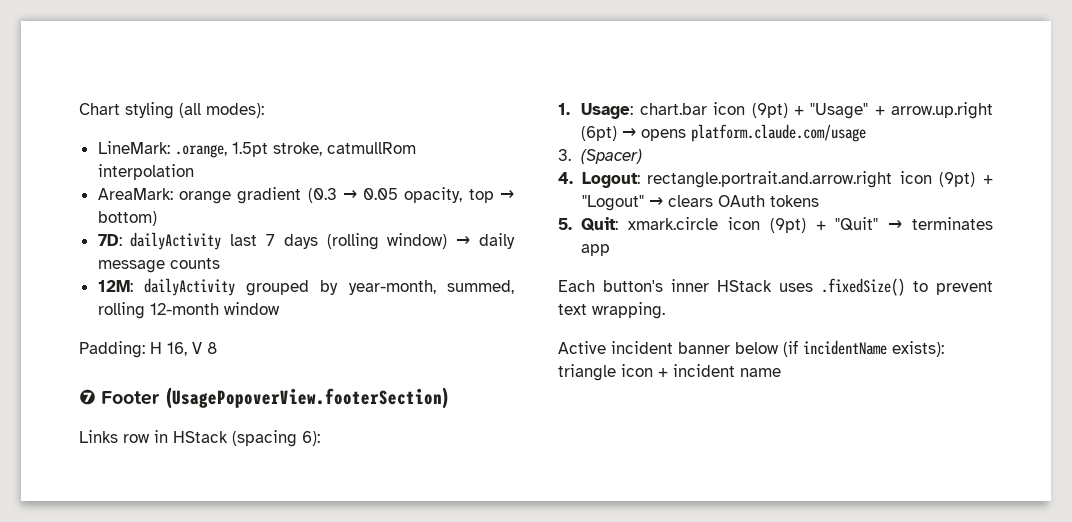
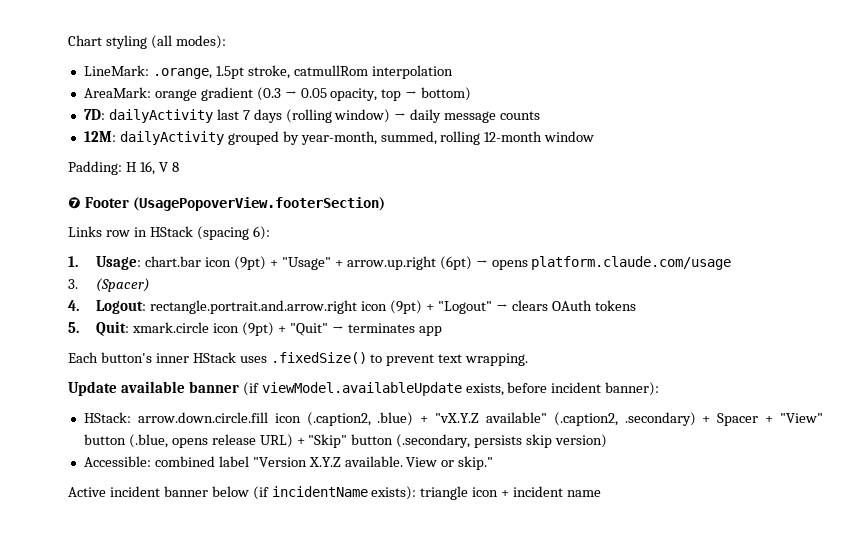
(665, 310) none -> [68,381,660,396] [83,412,824,426] [83,434,608,448] [83,456,494,470] // Update available banner (if viewModel.availableUpdate exists, before incident banner): // HStack: arrow.down.circle.fill icon (.caption2, .blue) + "vX.Y.Z available" (.caption2, .secondary) + Spacer + "View" button (.blue, opens release URL) + "Skip" button (.secondary, persists skip version) // Accessible: combined label "Version X.Y.Z available. View or skip."

